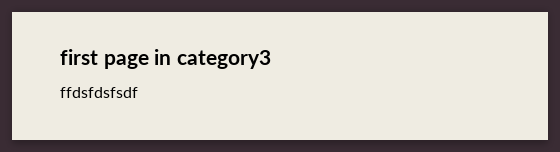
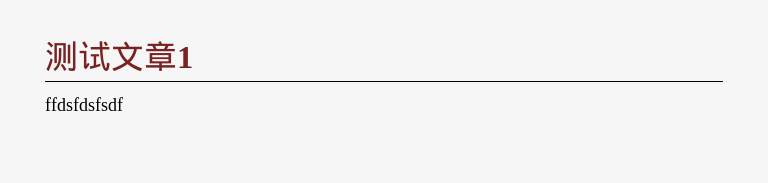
[60,49,272,69] first page in category3 -> [45,41,193,72] 测试文章1

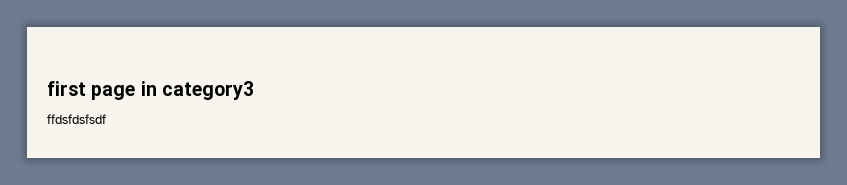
[45,41,193,72] 测试文章1 -> [47,81,254,100] first page in category3

